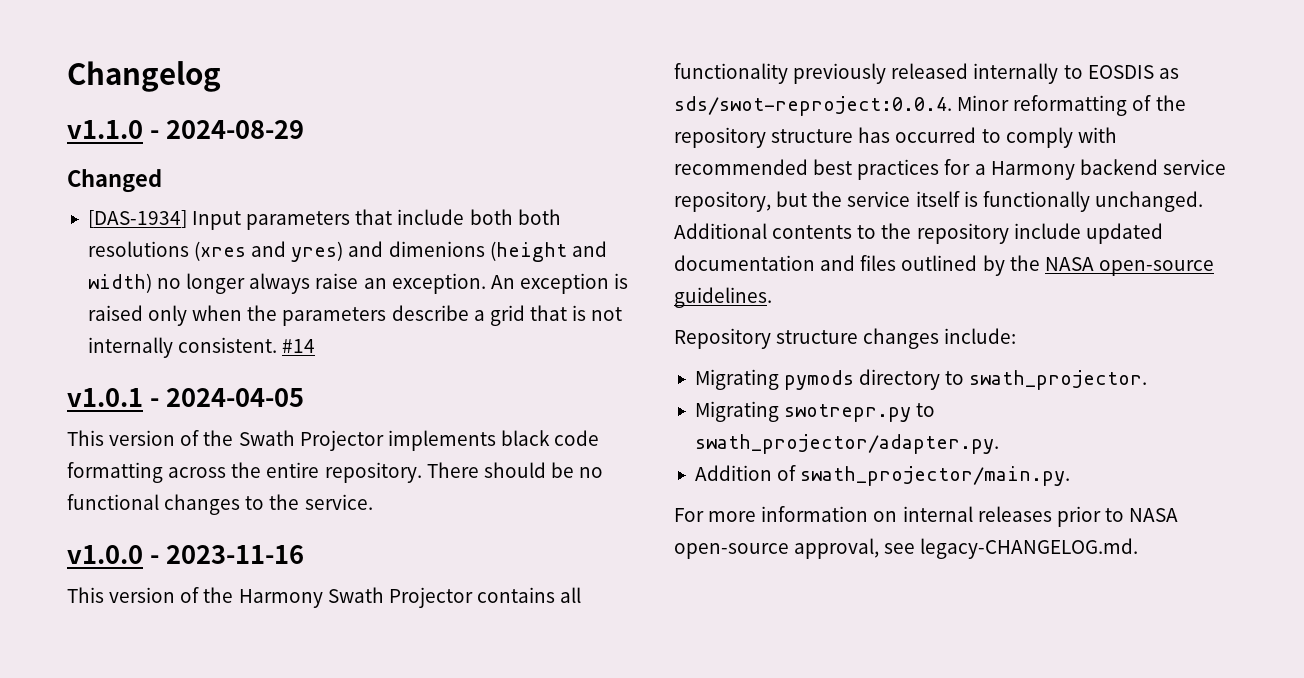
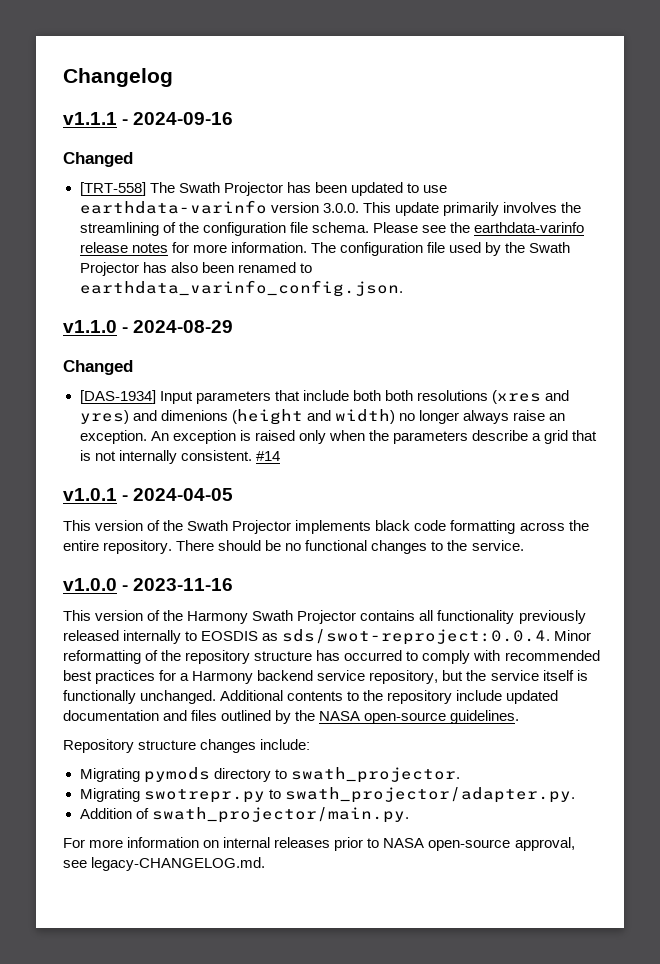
(221, 76) none -> [63,112,234,125] [63,152,133,167] [79,182,447,196] [79,200,581,216] [79,222,584,236] [79,242,571,256] [79,262,312,276] [79,280,403,297] // v1.1.1 - 2024-09-16 // Changed // [TRT-558] The Swath Projector has been updated to use earthdata-varinfo version 3.0.0. This update primarily involves the streamlining of the configuration file schema. Please see the earthdata-varinfo release notes for more information. The configuration file used by the Swath Projector has also been renamed to earthdata_varinfo_config.json.

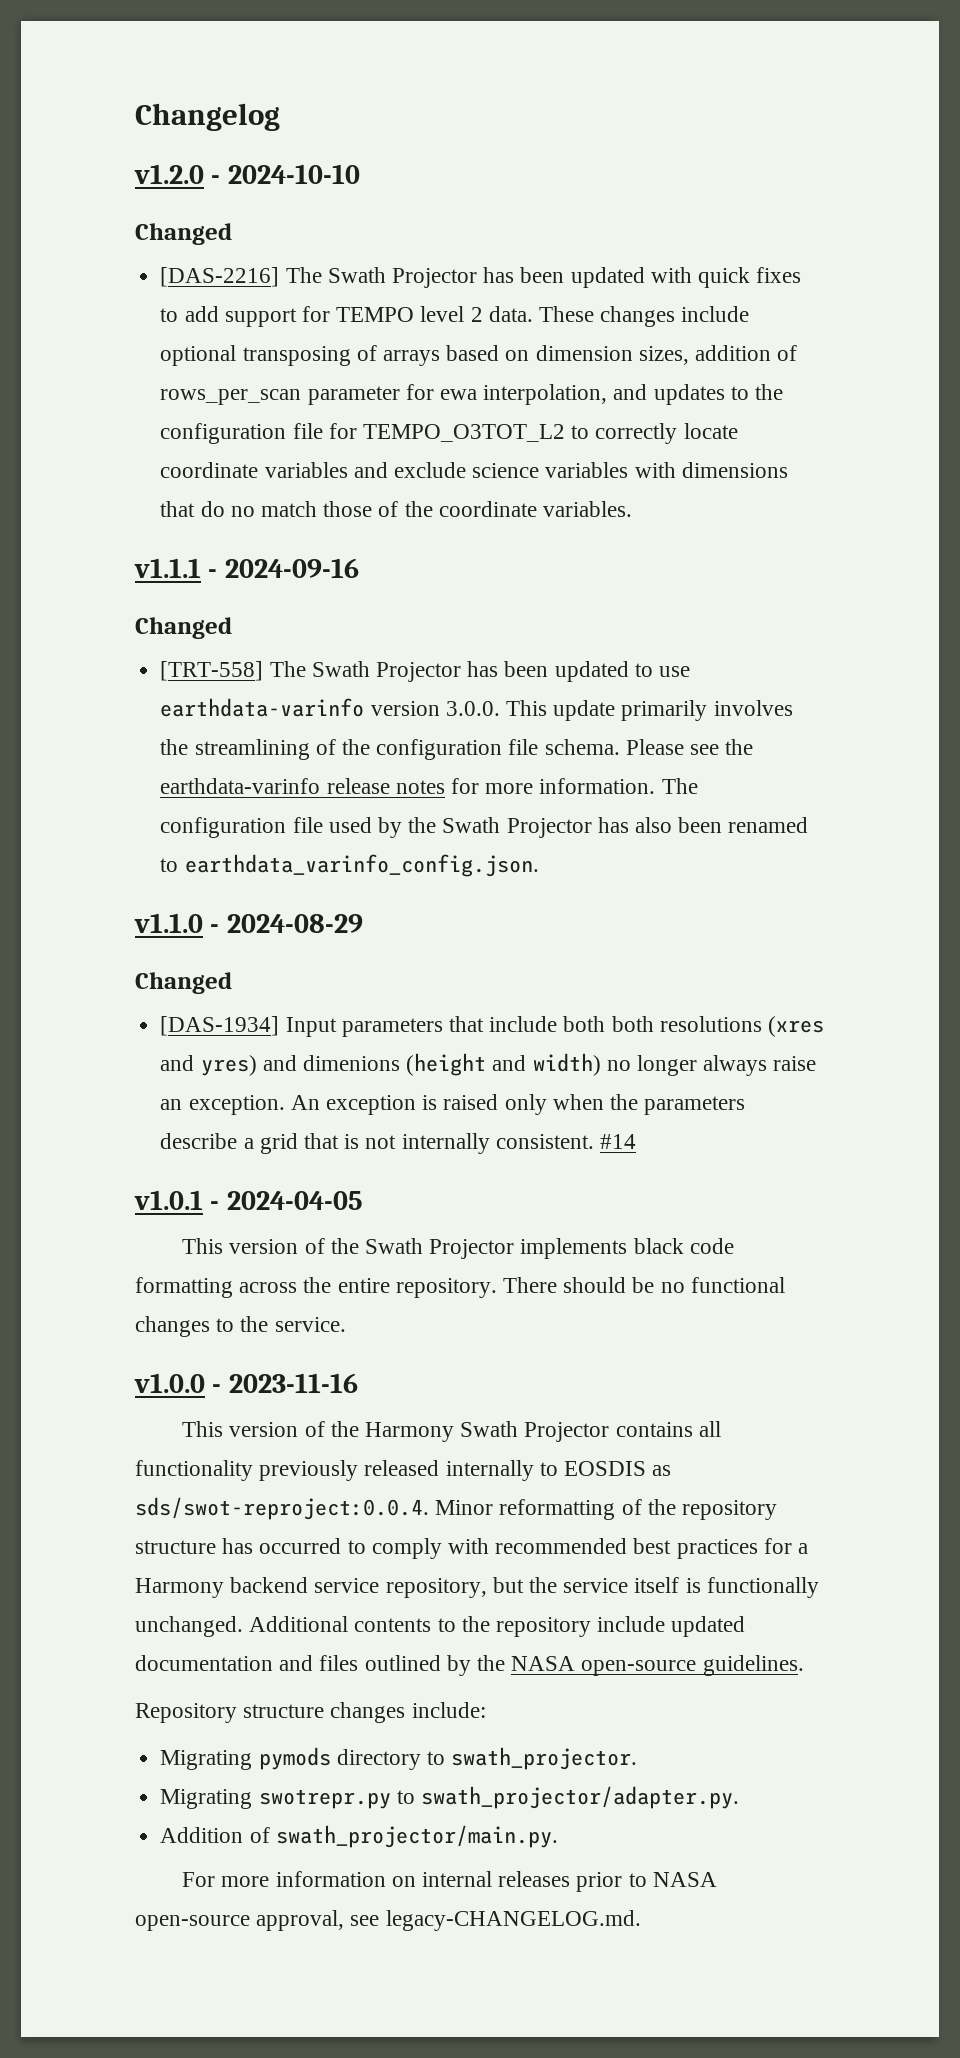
(173, 77) none -> [134,164,360,184] [135,223,232,245] [160,267,802,288] [160,306,750,327] [160,345,798,366] [160,384,783,405] [160,423,738,444] [160,462,788,478] [160,501,632,517] // v1.2.0 - 2024-10-10 // Changed // [DAS-2216] The Swath Projector has been updated with quick fixes to add support for TEMPO level 2 data. These changes include optional transposing of arrays based on dimension sizes, addition of rows_per_scan parameter for ewa interpolation, and updates to the configuration file for TEMPO_O3TOT_L2 to correctly locate coordinate variables and exclude science variables with dimensions that do no match those of the coordinate variables.

